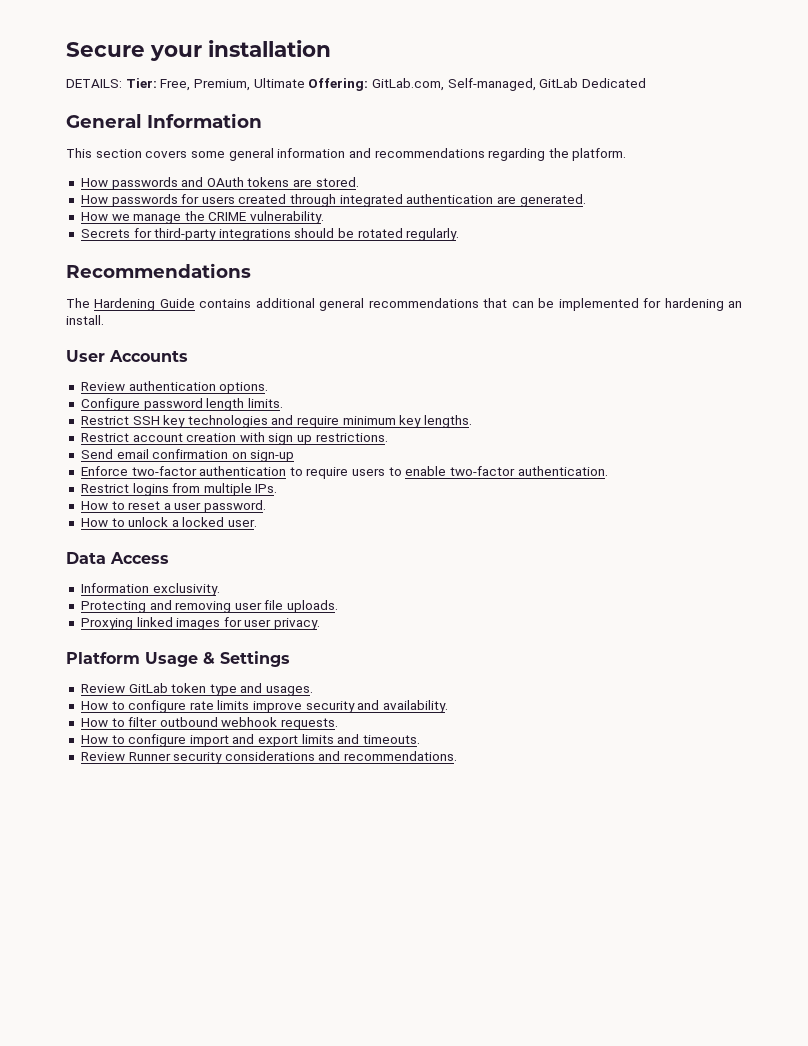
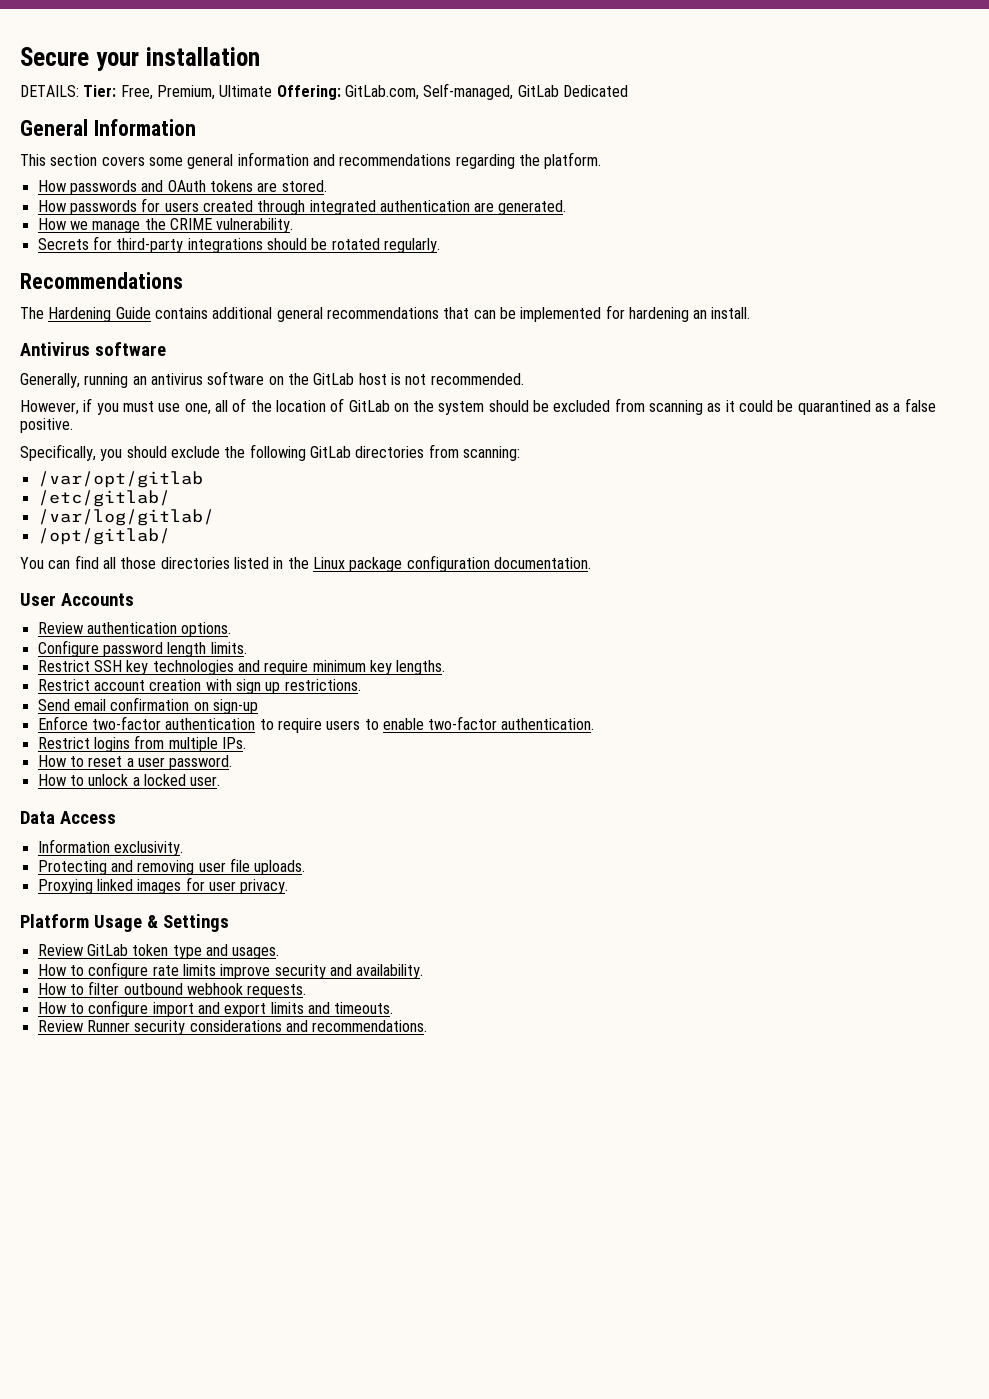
(104, 320) none -> [20,342,166,356] [20,371,524,388] [20,398,936,415] [20,418,73,433] [20,444,520,461] [37,471,203,488] [37,490,170,507] [37,509,214,526] [37,528,170,545] [20,555,591,572] // Antivirus software // Generally, running an antivirus software on the GitLab host is not recommended. // However, if you must use one, all of the location of GitLab on the system should be excluded from scanning as it could be quarantined as a false positive. // Specifically, you should exclude the following GitLab directories from scanning: // /var/opt/gitlab // /etc/gitlab/ // /var/log/gitlab/ // /opt/gitlab/ // You can find all those directories listed in the Linux package configuration documentation.

